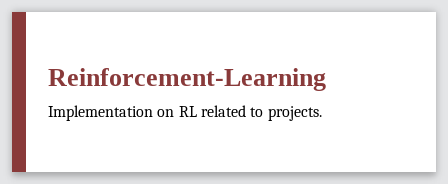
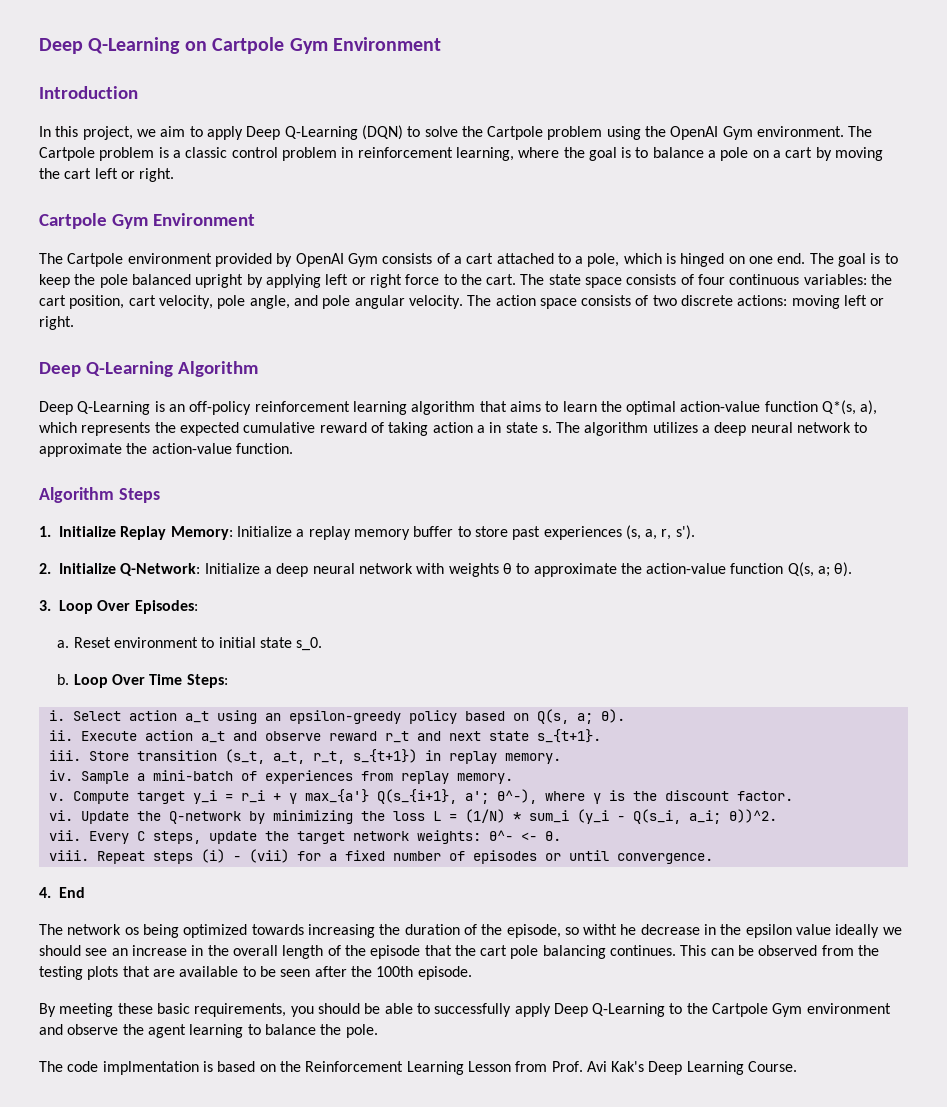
[48,68,326,91] [48,105,322,121] Reinforcement-Learning // Implementation on RL related to projects. -> [39,37,441,54] [39,86,138,99] [39,125,873,140] [39,147,884,161] [39,168,175,182] [39,213,255,229] [39,253,898,267] [39,274,893,288] [39,295,885,309] [39,316,74,330] [39,361,258,377] [39,400,878,415] [39,422,868,436] [39,443,293,457] [39,487,160,503] [39,525,695,540] [39,562,853,577] [39,600,198,614] [57,637,323,651] [57,674,228,688] [48,709,625,724] [48,729,601,743] [48,749,561,764] [48,770,513,784] [48,789,793,804] [48,809,777,824] [48,830,561,844] [48,849,713,864] [39,887,85,898] [39,924,902,938] [39,945,880,959] [39,966,472,980] [39,1003,891,1017] [39,1024,378,1038] [39,1061,798,1075] Deep Q-Learning on Cartpole Gym Environment // Introduction // In this project, we aim to apply Deep Q-Learning (DQN) to solve the Cartpole problem using the OpenAI Gym environment. The Cartpole problem is a classic control problem in reinforcement learning, where the goal is to balance a pole on a cart by moving the cart left or right. // Cartpole Gym Environment // The Cartpole environment provided by OpenAI Gym consists of a cart attached to a pole, which is hinged on one end. The goal is to keep the pole balanced upright by applying left or right force to the cart. The state space consists of four continuous variables: the cart position, cart velocity, pole angle, and pole angular velocity. The action space consists of two discrete actions: moving left or right. // Deep Q-Learning Algorithm // Deep Q-Learning is an off-policy reinforcement learning algorithm that aims to learn the optimal action-value function Q*(s, a), which represents the expected cumulative reward of taking action a in state s. The algorithm utilizes a deep neural network to approximate the action-value function. // Algorithm Steps // 1. Initialize Replay Memory: Initialize a replay memory buffer to store past experiences (s, a, r, s'). // 2. Initialize Q-Network: Initialize a deep neural network with weights θ to approximate the action-value function Q(s, a; θ). // 3. Loop Over Episodes: // a. Reset environment to initial state s_0. // b. Loop Over Time Steps: // i. Select action a_t using an epsilon-greedy policy based on Q(s, a; θ). // ii. Execute action a_t and observe reward r_t and next state s_{t+1}. // iii. Store transition (s_t, a_t, r_t, s_{t+1}) in replay memory. // iv. Sample a mini-batch of experiences from replay memory. // v. Compute target y_i = r_i + γ max_{a'} Q(s_{i+1}, a'; θ^-), where γ is the discount factor. // vi. Update the Q-network by minimizing the loss L = (1/N) * sum_i (y_i - Q(s_i, a_i; θ))^2. // vii. Every C steps, update the target network weights: θ^- <- θ. // viii. Repeat steps (i) - (vii) for a fixed number of episodes or until convergence. // 4. End // The network os being optimized towards increasing the duration of the episode, so witht he decrease in the epsilon value ideally we should see an increase in the overall length of the episode that the cart pole balancing continues. This can be observed from the testing plots that are available to be seen after the 100th episode. // By meeting these basic requirements, you should be able to successfully apply Deep Q-Learning to the Cartpole Gym environment and observe the agent learning to balance the pole. // The code implmentation is based on the Reinforcement Learning Lesson from Prof. Avi Kak's Deep Learning Course.

